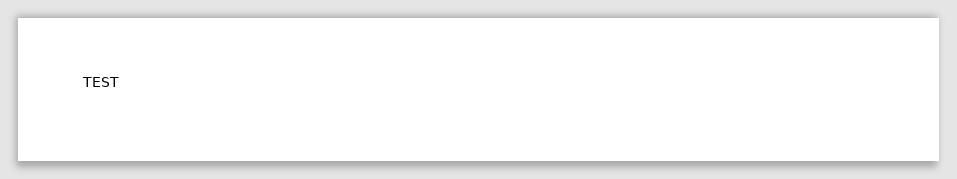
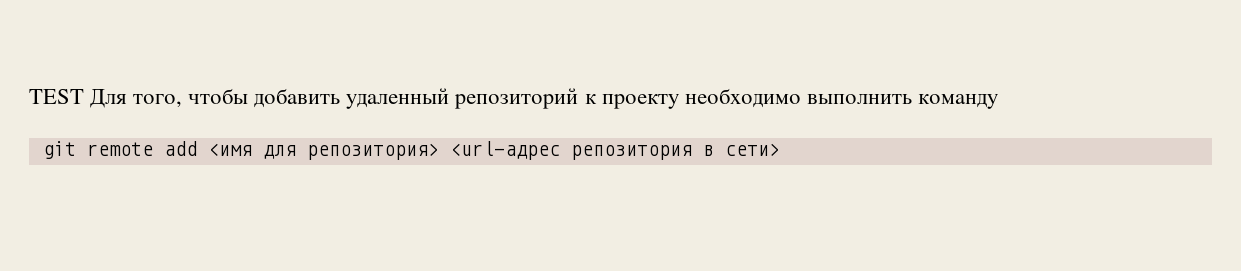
(119, 82) none -> [90,88,998,109] [42,141,780,160] Для того, чтобы добавить удаленный репозиторий к проекту необходимо выполнить команду // git remote add <имя для репозитория> <url-адрес репозитория в сети>

